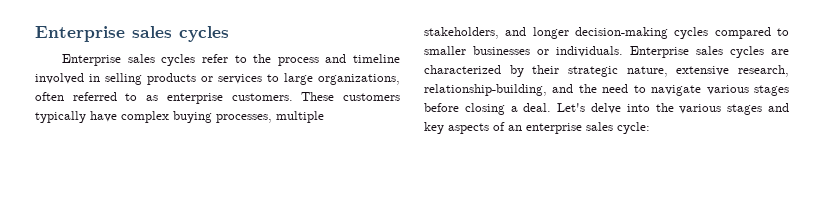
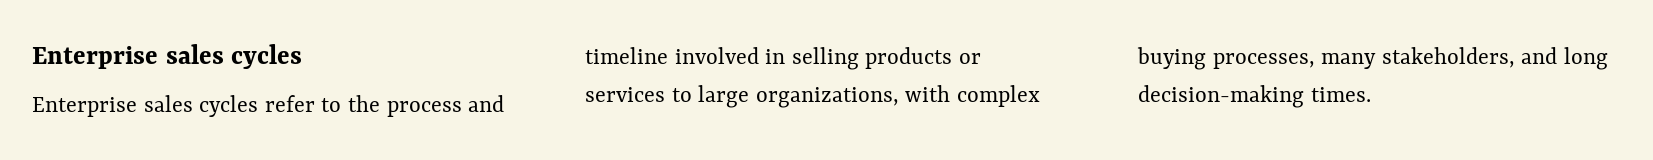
[35,92,401,104] [35,111,117,123] often referred to as enterprise customers. These customers typically have -> [905,85,951,102] with
[276,111,324,123] multiple -> [1321,53,1377,69] many
[532,27,789,39] [424,46,789,58] [424,65,789,77] [424,84,789,96] [424,103,789,115] [424,122,650,134] longer decision-making cycles compared to smaller businesses or individuals. Enterprise sales cycles are characterized by their strategic nature, extensive research, relationship-building, and the need to navigate various stages before closing a deal. Let's delve into the various stages and key aspects of an enterprise sales cycle: -> [1564,47,1609,70] [1138,85,1371,108] long decision-making times.

